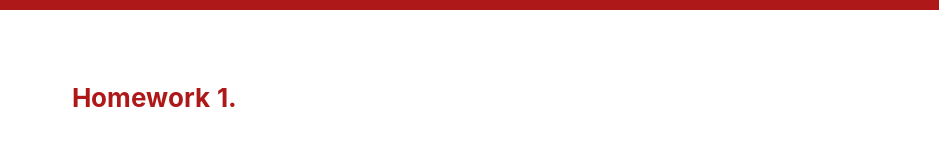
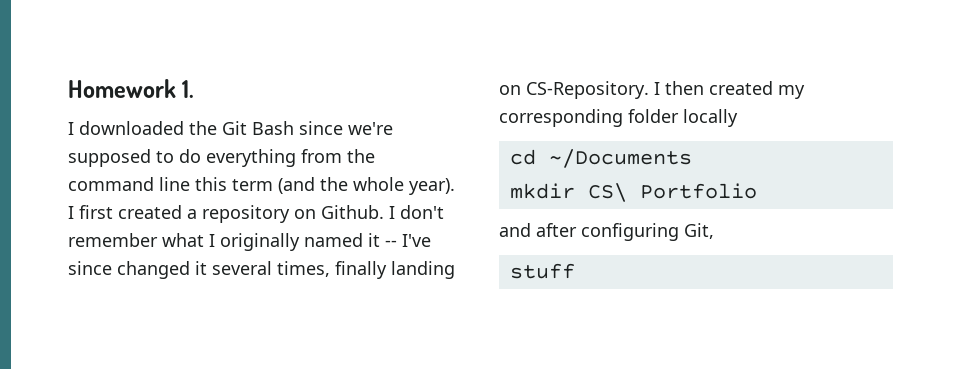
(238, 97) none -> [68,121,393,135] [68,149,375,167] [68,177,455,195] [68,205,444,223] [68,233,431,251] [68,261,455,279] [499,81,805,99] [499,109,738,127] [509,149,692,168] [509,183,757,202] [499,223,714,241] [509,263,575,279] // I downloaded the Git Bash since we're supposed to do everything from the command line this term (and the whole year). I first created a repository on Github. I don't remember what I originally named it -- I've since changed it several times, finally landing on CS-Repository. I then created my corresponding folder locally // cd ~/Documents // mkdir CS\ Portfolio // and after configuring Git, // stuff

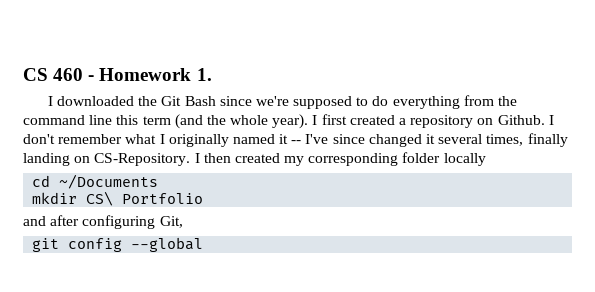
(68, 88) none -> [23,68,95,81] CS 460 -
[509,263,575,279] stuff -> [32,237,204,252] git config --global

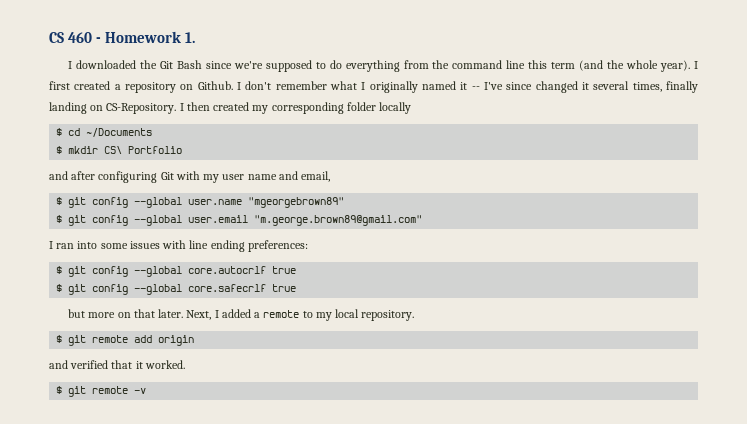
(486, 159) none -> [56,128,63,136] $
(159, 181) none -> [56,146,63,154] $
[159,216,183,228] [32,237,204,252] Git, // git config --global -> [160,171,331,183] [56,197,345,208] [56,215,423,226] [49,240,308,252] [56,266,297,277] [56,284,297,295] [68,309,415,321] [56,335,195,346] [49,360,185,369] [56,386,147,397] Git with my user name and email, // $ git config --global user.name "mgeorgebrown89" // $ git config --global user.email "m.george.brown89@gmail.com" // I ran into some issues with line ending preferences: // $ git config --global core.autocrlf true // $ git config --global core.safecrlf true // but more on that later. Next, I added a remote to my local repository. // $ git remote add origin // and verified that it worked. // $ git remote -v

